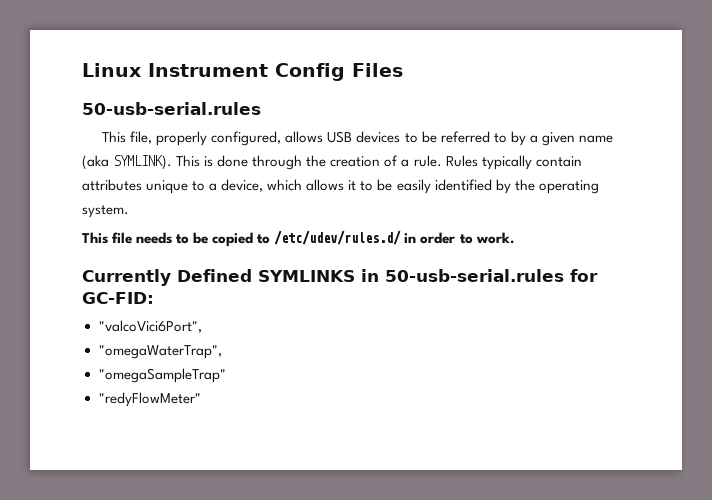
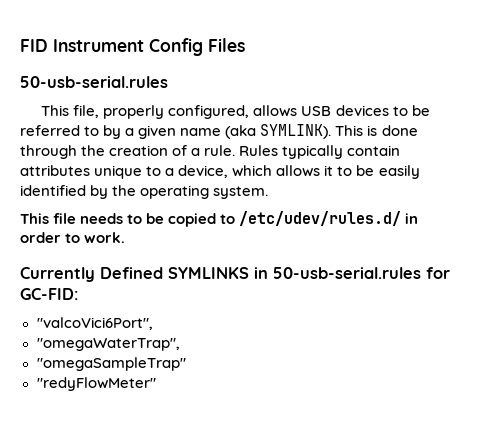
[82,63,141,77] Linux -> [20,39,48,52] FID

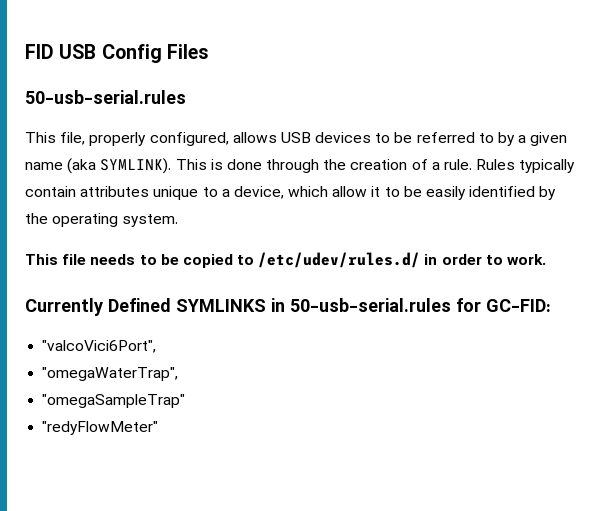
[53,39,144,52] Instrument -> [59,44,97,59] USB
[276,165,321,177] allows -> [332,186,368,197] allow

